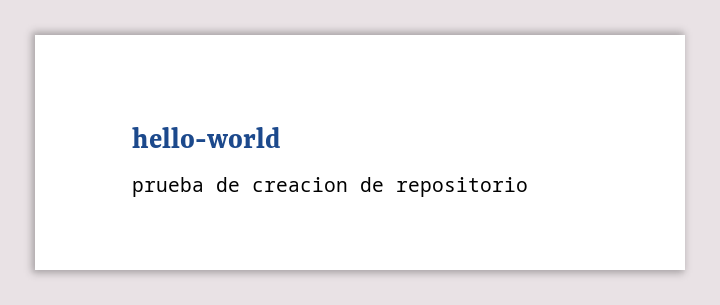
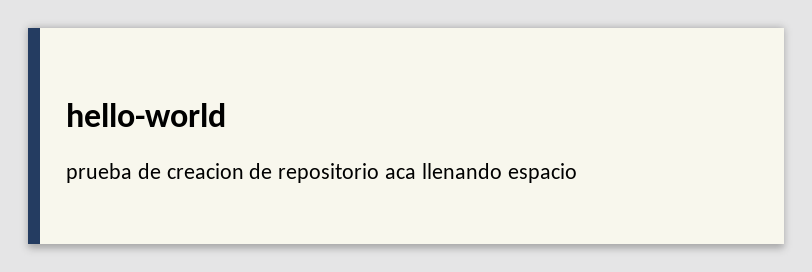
(528, 187) none -> [385,163,577,183] aca llenando espacio

